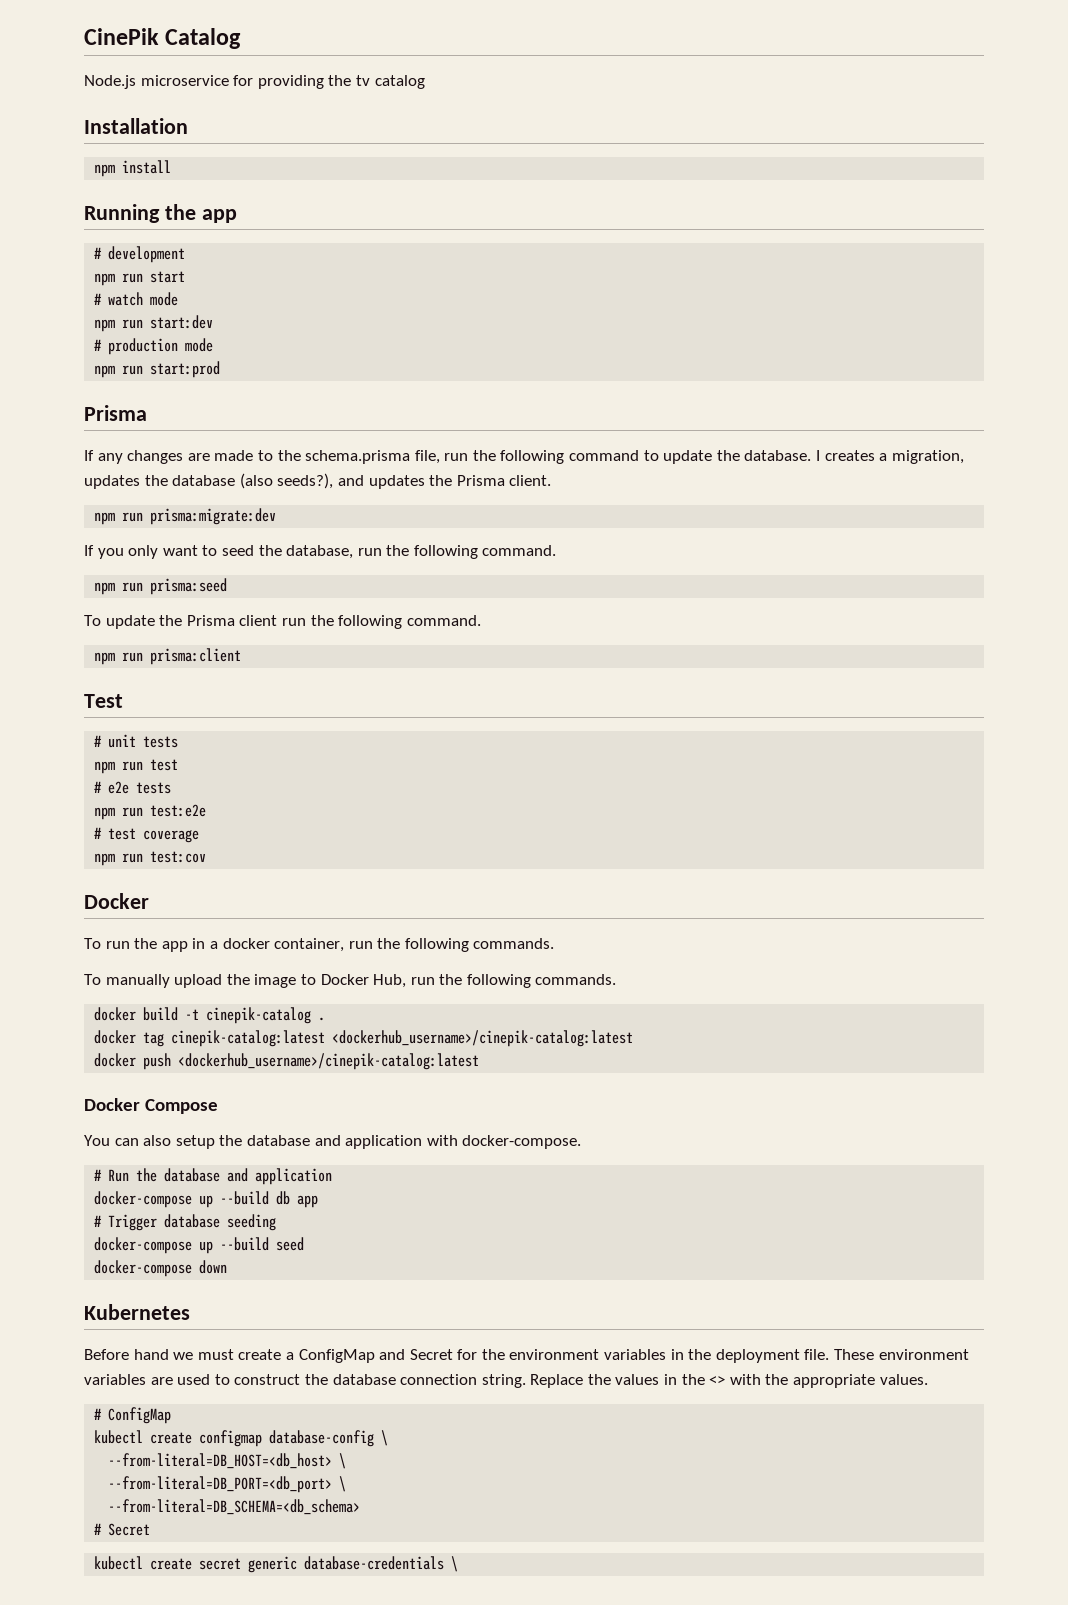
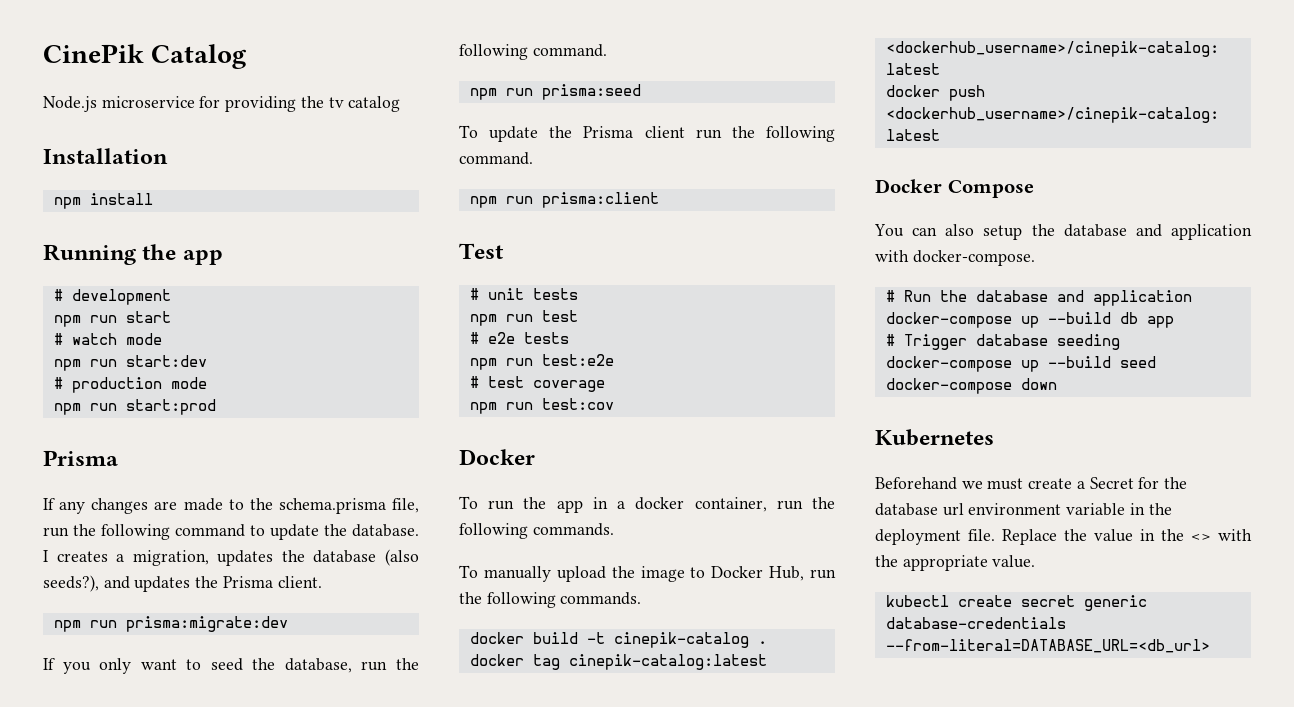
[84,1349,169,1360] Before hand -> [875,477,957,490] Beforehand
[298,1349,406,1363] ConfigMap and -> (1085, 485) none
[509,1349,969,1363] [84,1374,526,1388] environment variables in the deployment file. These environment variables are used to construct the database connection string. -> [875,503,1172,516] [875,529,995,545] database url environment variable in the deployment file.
[615,1374,660,1385] values -> [1094,529,1133,542] value
[879,1374,928,1385] [94,1407,172,1424] [94,1430,389,1447] [108,1453,347,1469] [108,1476,347,1493] [108,1499,361,1515] [94,1523,151,1536] values. // # ConfigMap // kubectl create configmap database-config \ // --from-literal=DB_HOST=<db_host> \ // --from-literal=DB_PORT=<db_port> \ // --from-literal=DB_SCHEMA=<db_schema> // # Secret -> [992,555,1036,568] value.
[451,1556,459,1572] \ -> [885,639,1210,653] --from-literal=DATABASE_URL=<db_url>

